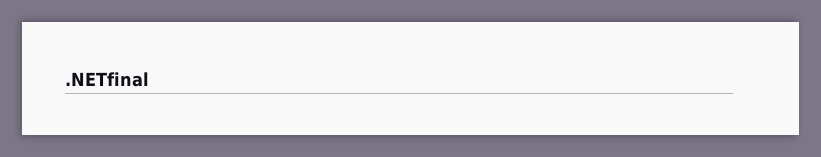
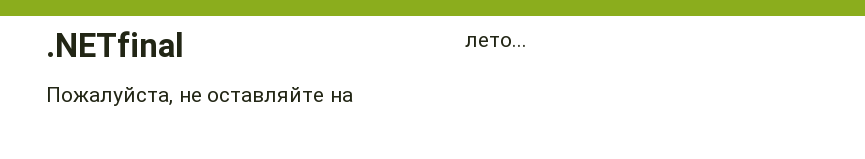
(149, 79) none -> [46,87,354,106] [465,36,527,47] // Пожалуйста, не оставляйте на лето...

